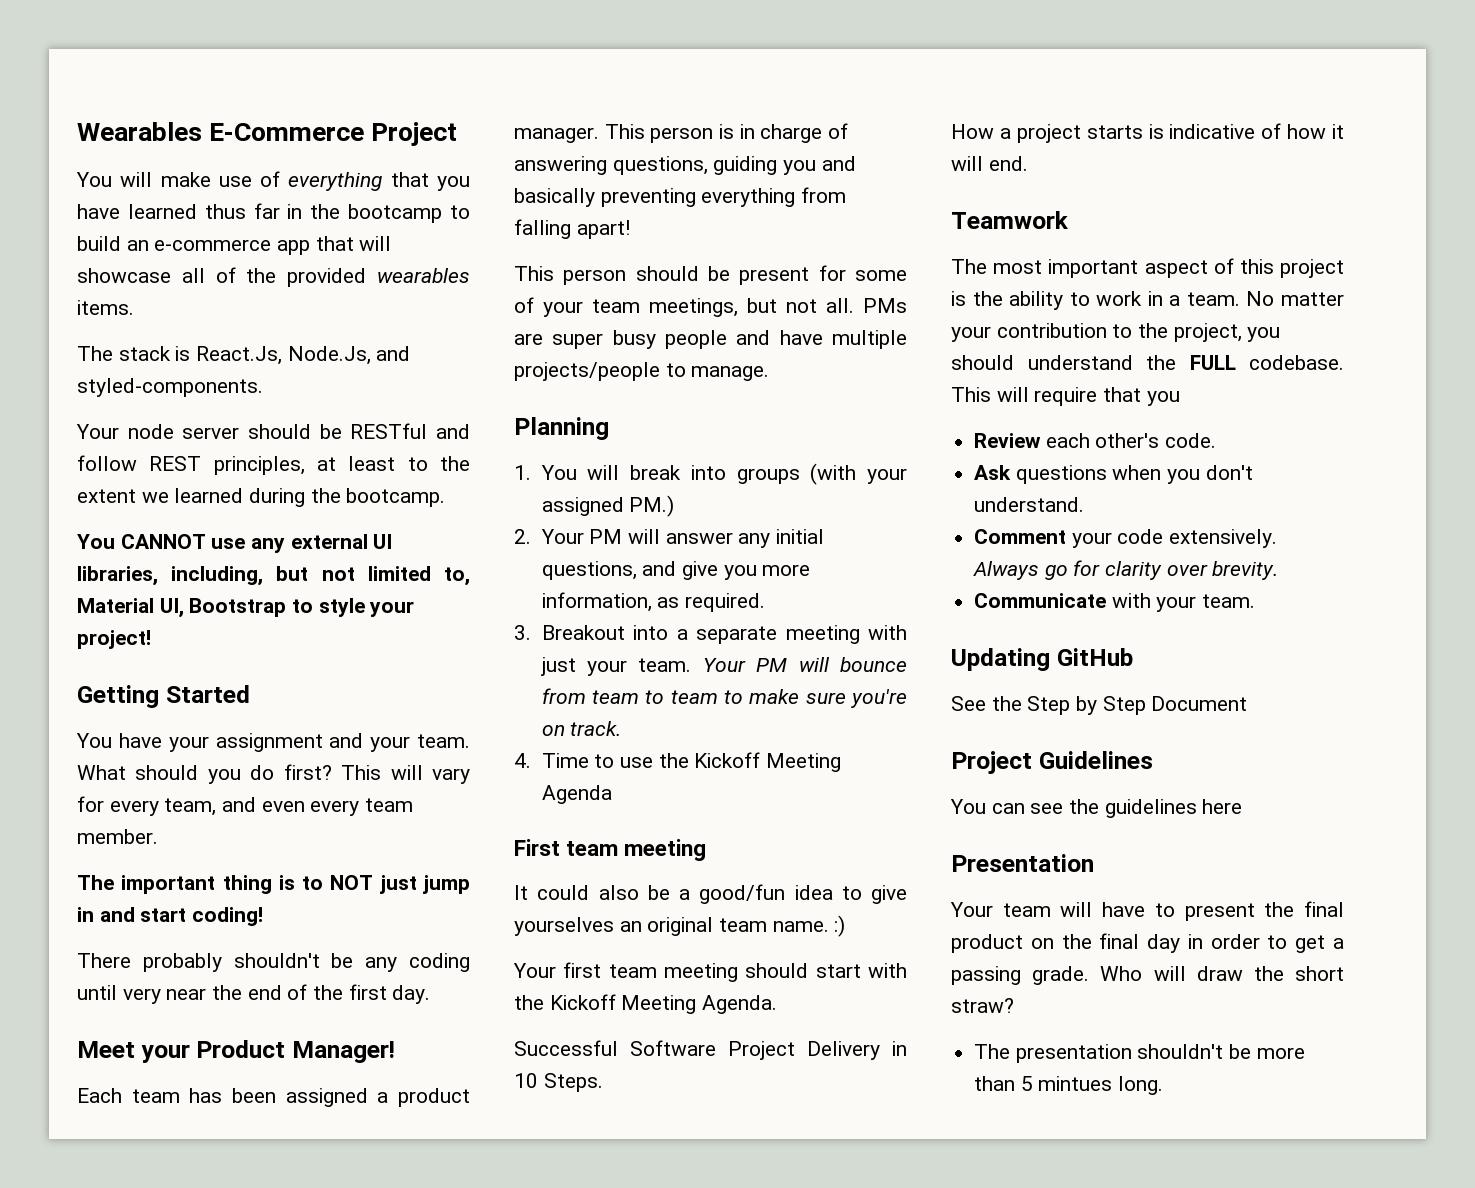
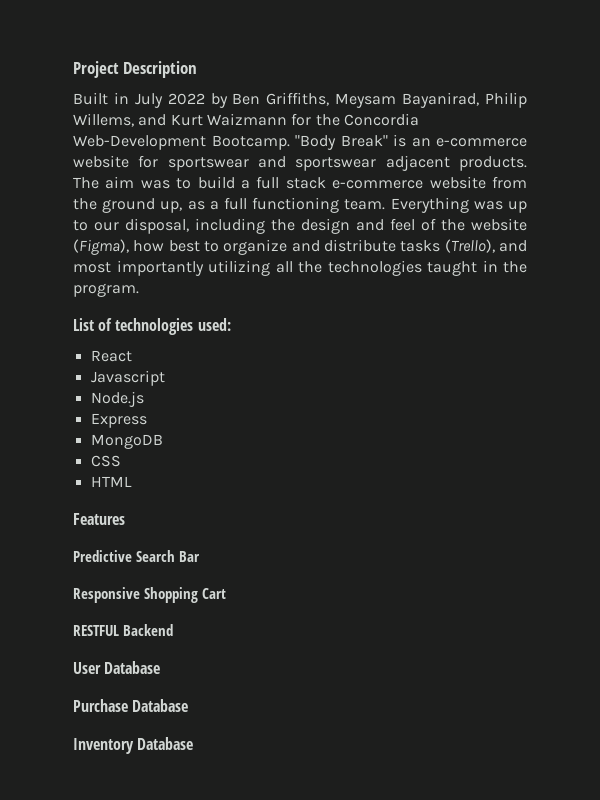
[77,122,458,146] [76,171,470,191] [77,203,470,223] [77,236,392,255] [77,267,470,287] [77,300,134,315] [77,346,411,365] [77,378,263,397] [76,423,470,439] [77,455,470,475] [77,488,446,507] [77,534,393,553] [77,566,470,586] [77,598,415,618] [77,630,151,649] [77,685,250,708] [76,733,470,752] [77,764,470,784] [77,796,414,816] [77,829,158,844] [77,875,470,894] [77,907,264,926] [77,953,470,972] [77,984,431,1004] [77,1040,395,1063] [77,1088,470,1107] [514,123,849,143] [514,156,856,175] [514,187,847,207] [514,219,630,239] [514,265,907,285] [514,297,907,317] [514,330,907,349] [514,362,770,381] [514,417,609,440] [514,463,907,485] [541,495,675,517] [514,529,824,548] [541,561,811,580] [541,592,765,612] [514,625,907,644] [540,657,907,676] [541,688,907,708] [541,721,622,736] [514,752,841,772] [541,785,612,804] [514,839,707,861] [514,884,907,904] [514,915,846,937] [513,962,907,982] [514,994,778,1014] [514,1040,907,1060] [514,1073,603,1092] [951,123,1344,143] [951,156,1028,171] [951,211,1068,229] [951,258,1344,278] [951,291,1344,310] [951,323,1281,342] [951,355,1344,370] [951,387,1180,406] [974,433,1217,448] [974,465,1253,484] [974,497,1085,512] [974,529,1278,548] [973,560,1279,580] [974,593,1256,612] [951,648,1133,671] [951,696,1248,715] [951,751,1153,774] [950,799,1243,818] [951,854,1094,872] [950,901,1344,921] [951,933,1344,953] [951,966,1344,985] [951,998,1014,1013] [974,1044,1305,1063] [974,1076,1164,1095] Wearables E-Commerce Project // You will make use of everything that you have learned thus far in the bootcamp to build an e-commerce app that will showcase all of the provided wearables items. // The stack is React.Js, Node.Js, and styled-components. // Your node server should be RESTful and follow REST principles, at least to the extent we learned during the bootcamp. // You CANNOT use any external UI libraries, including, but not limited to, Material UI, Bootstrap to style your project! // Getting Started // You have your assignment and your team. What should you do first? This will vary for every team, and even every team member. // The important thing is to NOT just jump in and start coding! // There probably shouldn't be any coding until very near the end of the first day. // Meet your Product Manager! // Each team has been assigned a product manager. This person is in charge of answering questions, guiding you and basically preventing everything from falling apart! // This person should be present for some of your team meetings, but not all. PMs are super busy people and have multiple projects/people to manage. // Planning // 1. You will break into groups (with your assigned PM.) // 2. Your PM will answer any initial questions, and give you more information, as required. // 3. Breakout into a separate meeting with just your team. Your PM will bounce from team to team to make sure you're on track. // 4. Time to use the Kickoff Meeting Agenda // First team meeting // It could also be a good/fun idea to give yourselves an original team name. :) // Your first team meeting should start with the Kickoff Meeting Agenda. // Successful Software Project Delivery in 10 Steps. // How a project starts is indicative of how it will end. // Teamwork // The most important aspect of this project is the ability to work in a team. No matter your contribution to the project, you should understand the FULL codebase. This will require that you // Review each other's code. // Ask questions when you don't understand. // Comment your code extensively. Always go for clarity over brevity. // Communicate with your team. // Updating GitHub // See the Step by Step Document // Project Guidelines // You can see the guidelines here // Presentation // Your team will have to present the final product on the final day in order to get a passing grade. Who will draw the short straw? // The presentation shouldn't be more than 5 mintues long. -> [73,61,198,78] [73,92,527,108] [73,113,419,127] [73,134,527,150] [73,155,527,171] [73,176,527,189] [73,197,527,213] [73,218,527,234] [73,239,527,255] [73,260,527,276] [73,283,139,297] [73,318,231,335] [90,350,132,362] [90,370,165,386] [90,391,144,407] [90,413,147,428] [90,434,163,449] [90,455,121,467] [90,476,132,487] [73,513,125,525] [73,550,201,562] [73,587,227,603] [73,624,174,636] [73,661,161,674] [73,699,189,712] [73,737,194,754] Project Description // Built in July 2022 by Ben Griffiths, Meysam Bayanirad, Philip Willems, and Kurt Waizmann for the Concordia Web-Development Bootcamp. "Body Break" is an e-commerce website for sportswear and sportswear adjacent products. The aim was to build a full stack e-commerce website from the ground up, as a full functioning team. Everything was up to our disposal, including the design and feel of the website (Figma), how best to organize and distribute tasks (Trello), and most importantly utilizing all the technologies taught in the program. // List of technologies used: // React // Javascript // Node.js // Express // MongoDB // CSS // HTML // Features // Predictive Search Bar // Responsive Shopping Cart // RESTFUL Backend // User Database // Purchase Database // Inventory Database

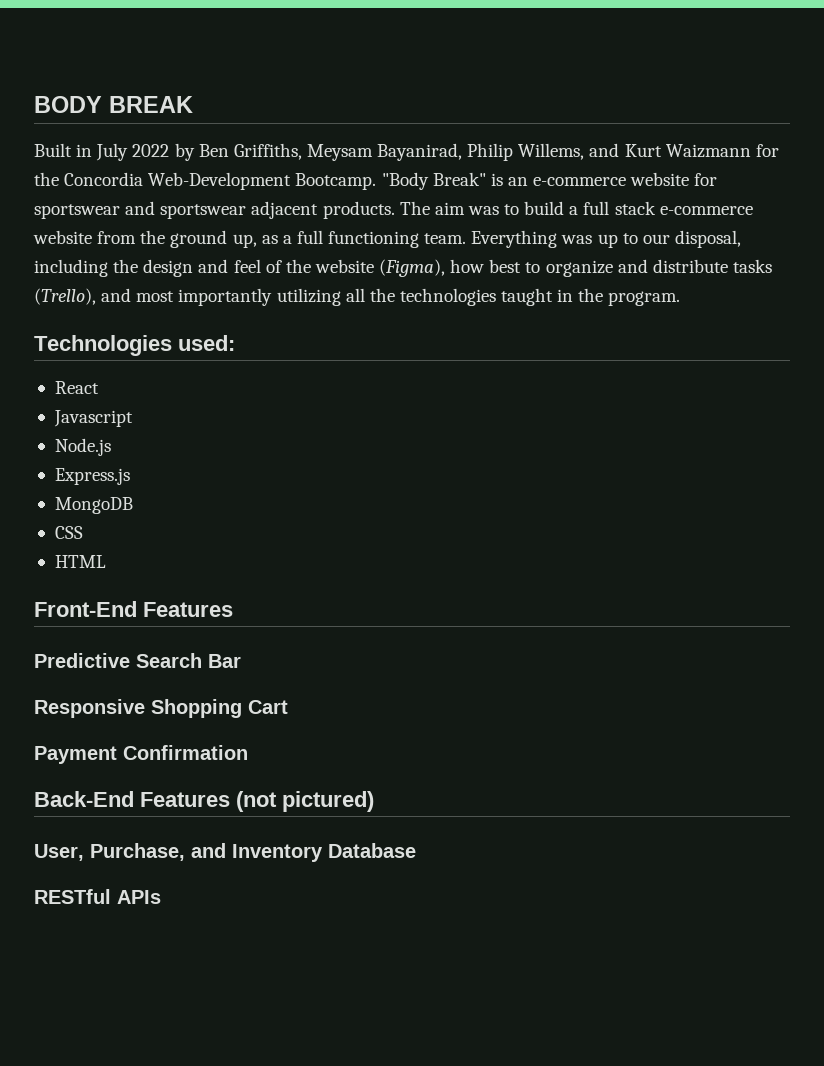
[73,61,198,78] Project Description -> [34,96,193,113] BODY BREAK
[73,318,194,335] List of technologies -> [34,335,172,356] Technologies
[90,413,147,428] Express -> [54,468,130,485] Express.js
(132, 481) none -> [34,601,137,617] Front-End
[73,624,174,636] [73,661,161,674] [73,699,189,712] [73,737,194,754] RESTFUL Backend // User Database // Purchase Database // Inventory Database -> [34,745,248,764] [34,791,374,812] [34,843,416,862] [34,889,161,904] Payment Confirmation // Back-End Features (not pictured) // User, Purchase, and Inventory Database // RESTful APIs

